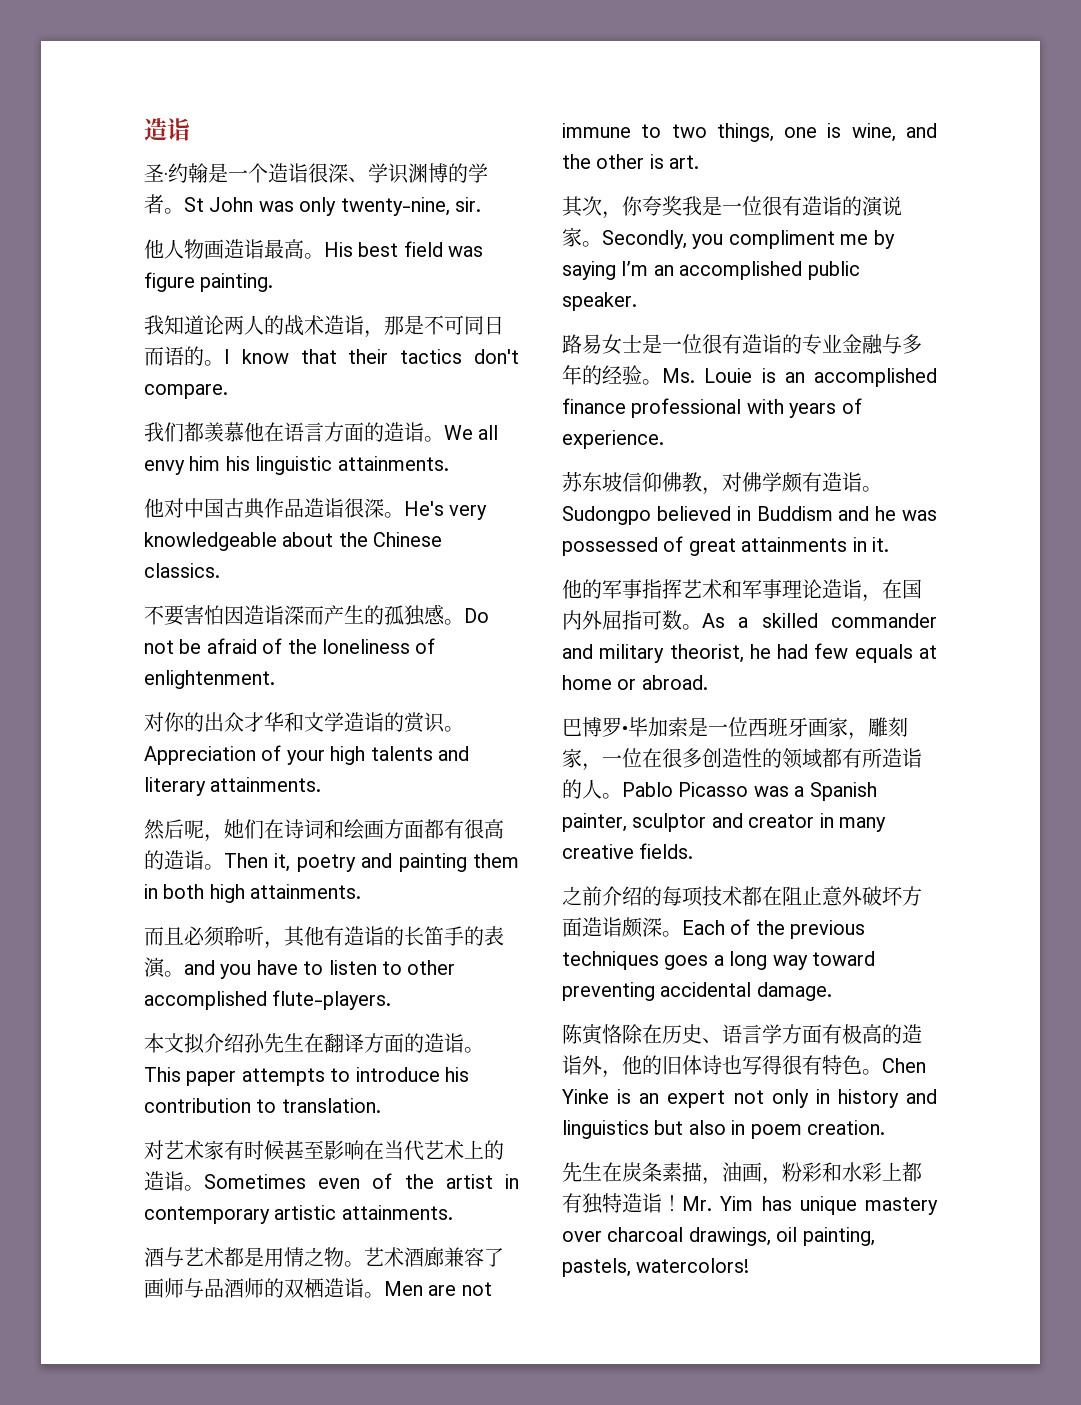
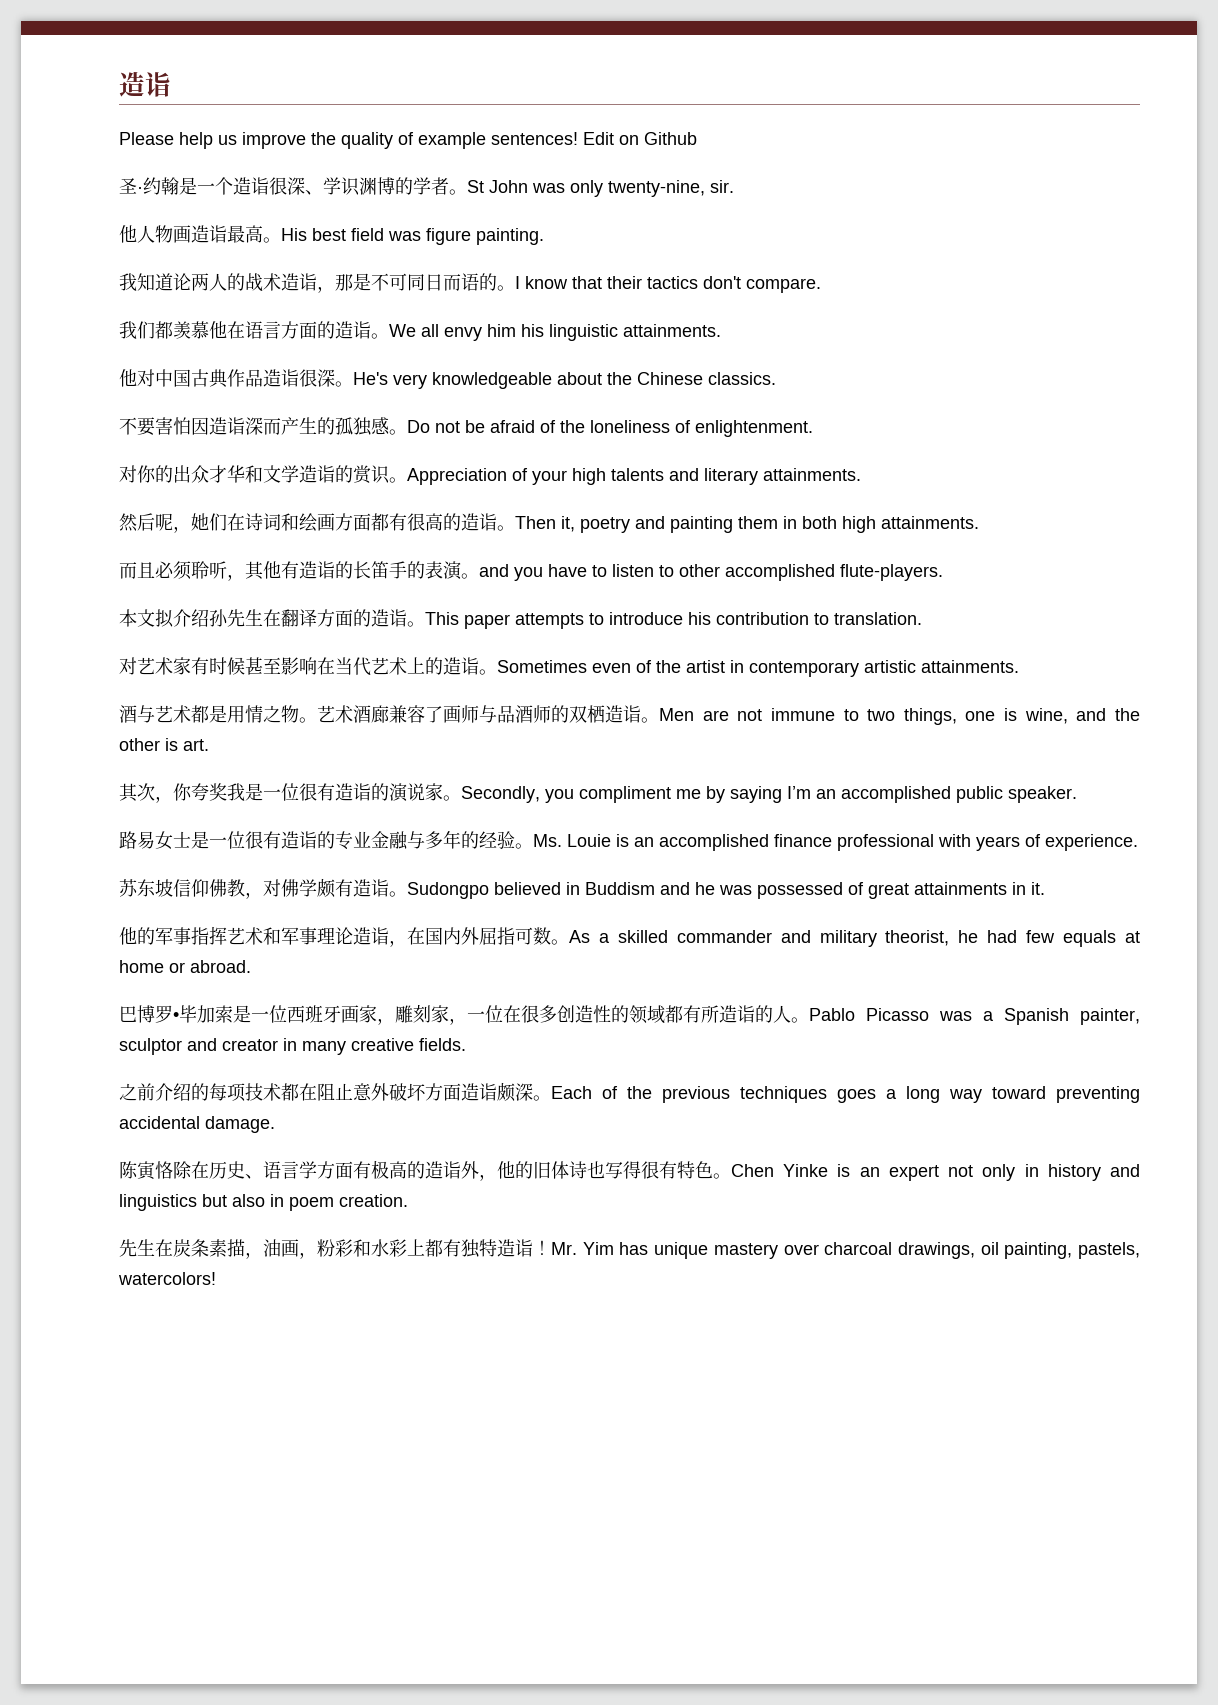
[144,118,190,141] 造诣 -> [119,72,171,97] [119,132,697,149] 造诣 // Please help us improve the quality of example sentences! Edit on Github

